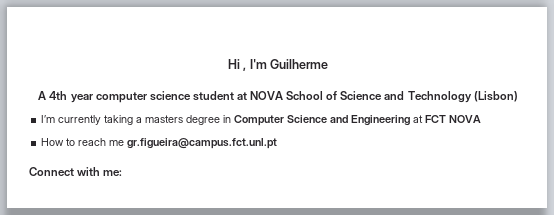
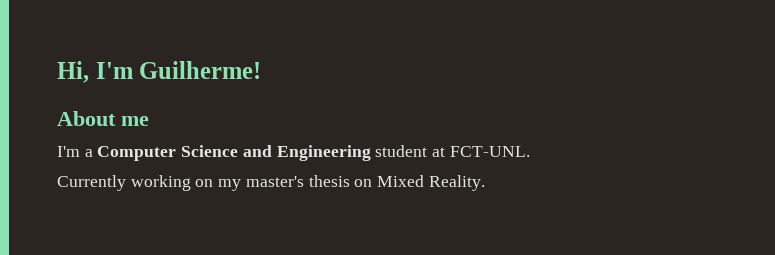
[227,59,329,71] [38,91,518,103] [41,115,482,126] [41,138,278,149] [29,167,123,176] Hi , I'm Guilherme // A 4th year computer science student at NOVA School of Science and Technology (Lisbon) // I’m currently taking a masters degree in Computer Science and Engineering at FCT NOVA // How to reach me gr.figueira@campus.fct.unl.pt // Connect with me: -> [57,61,262,83] [57,111,149,126] [57,145,530,161] [57,175,485,191] Hi, I'm Guilherme! // About me // I'm a Computer Science and Engineering student at FCT-UNL. // Currently working on my master's thesis on Mixed Reality.

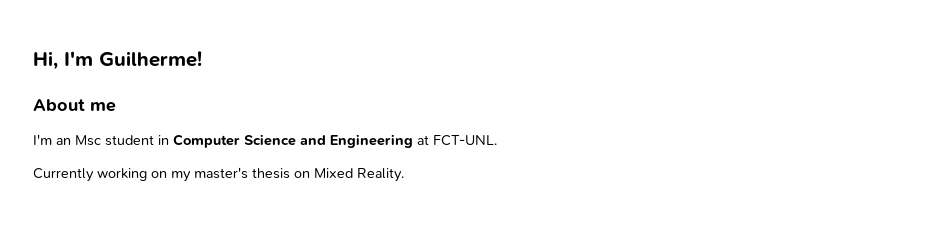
[84,149,93,157] a -> [56,135,169,146] an Msc student in
[375,145,428,157] student -> (413, 141) none

